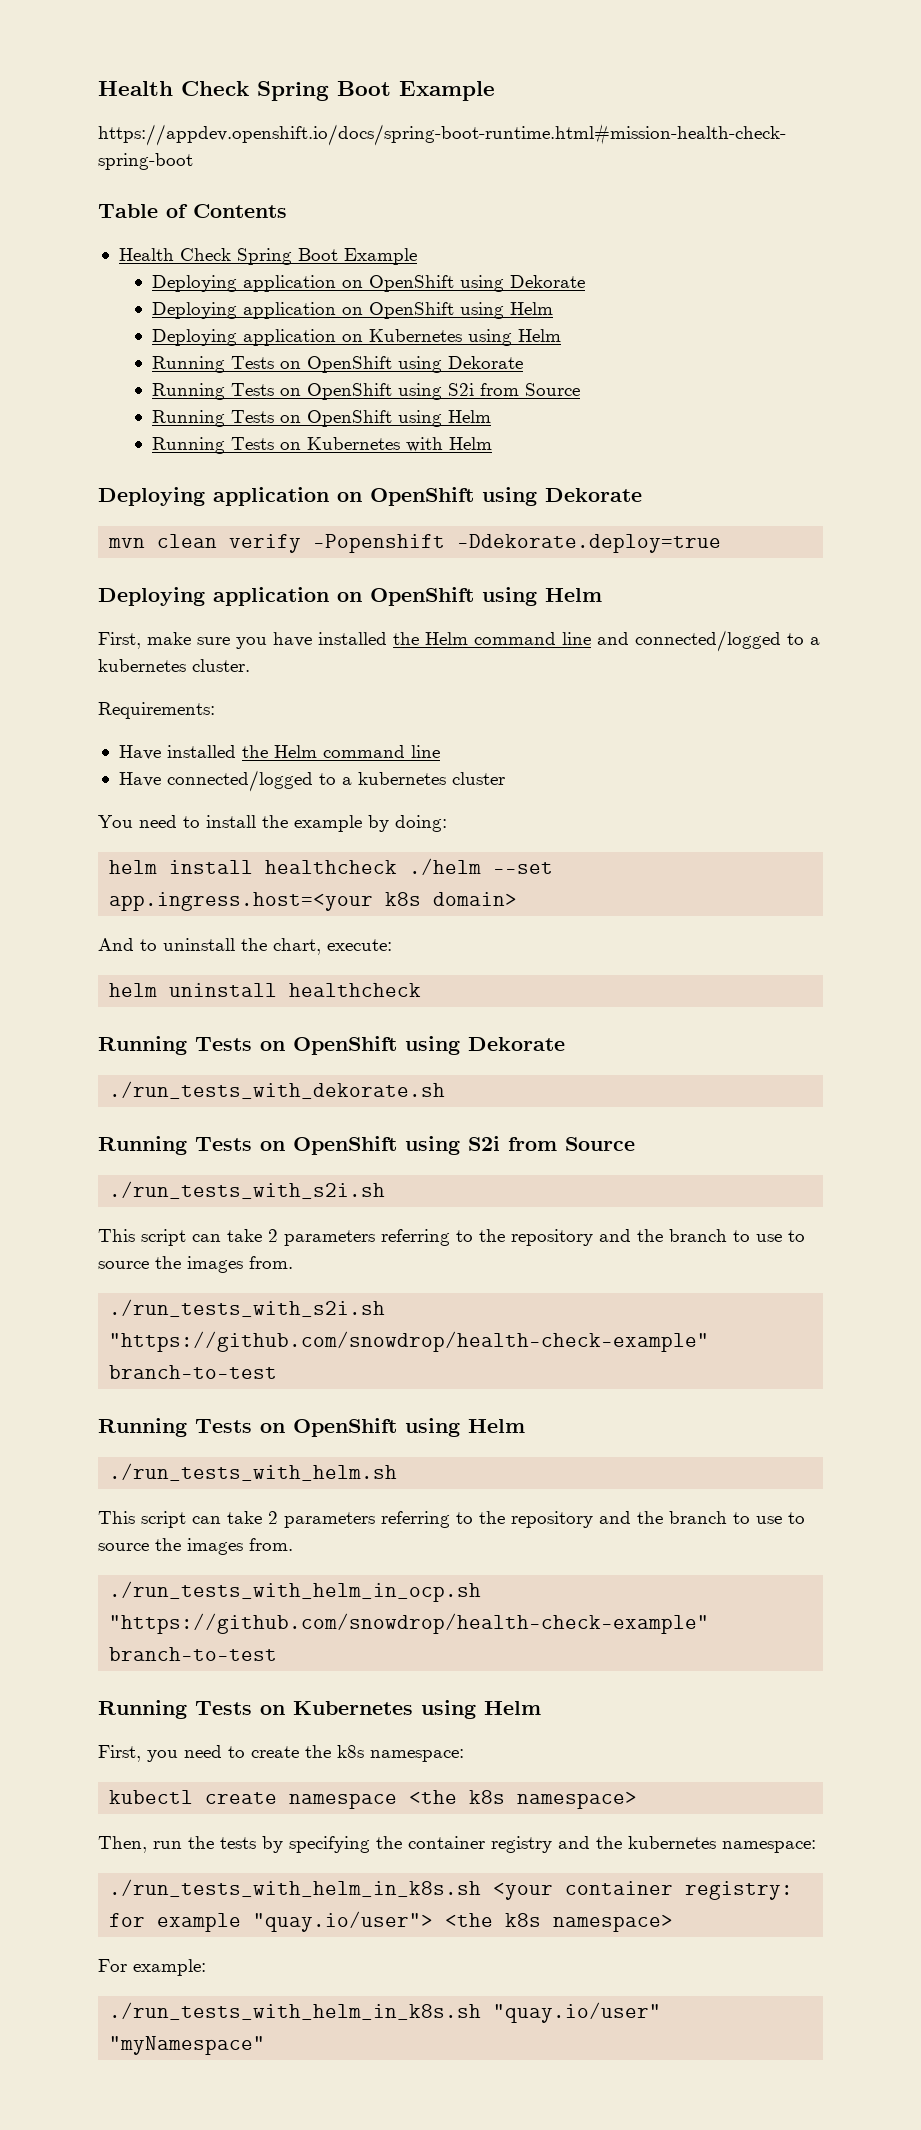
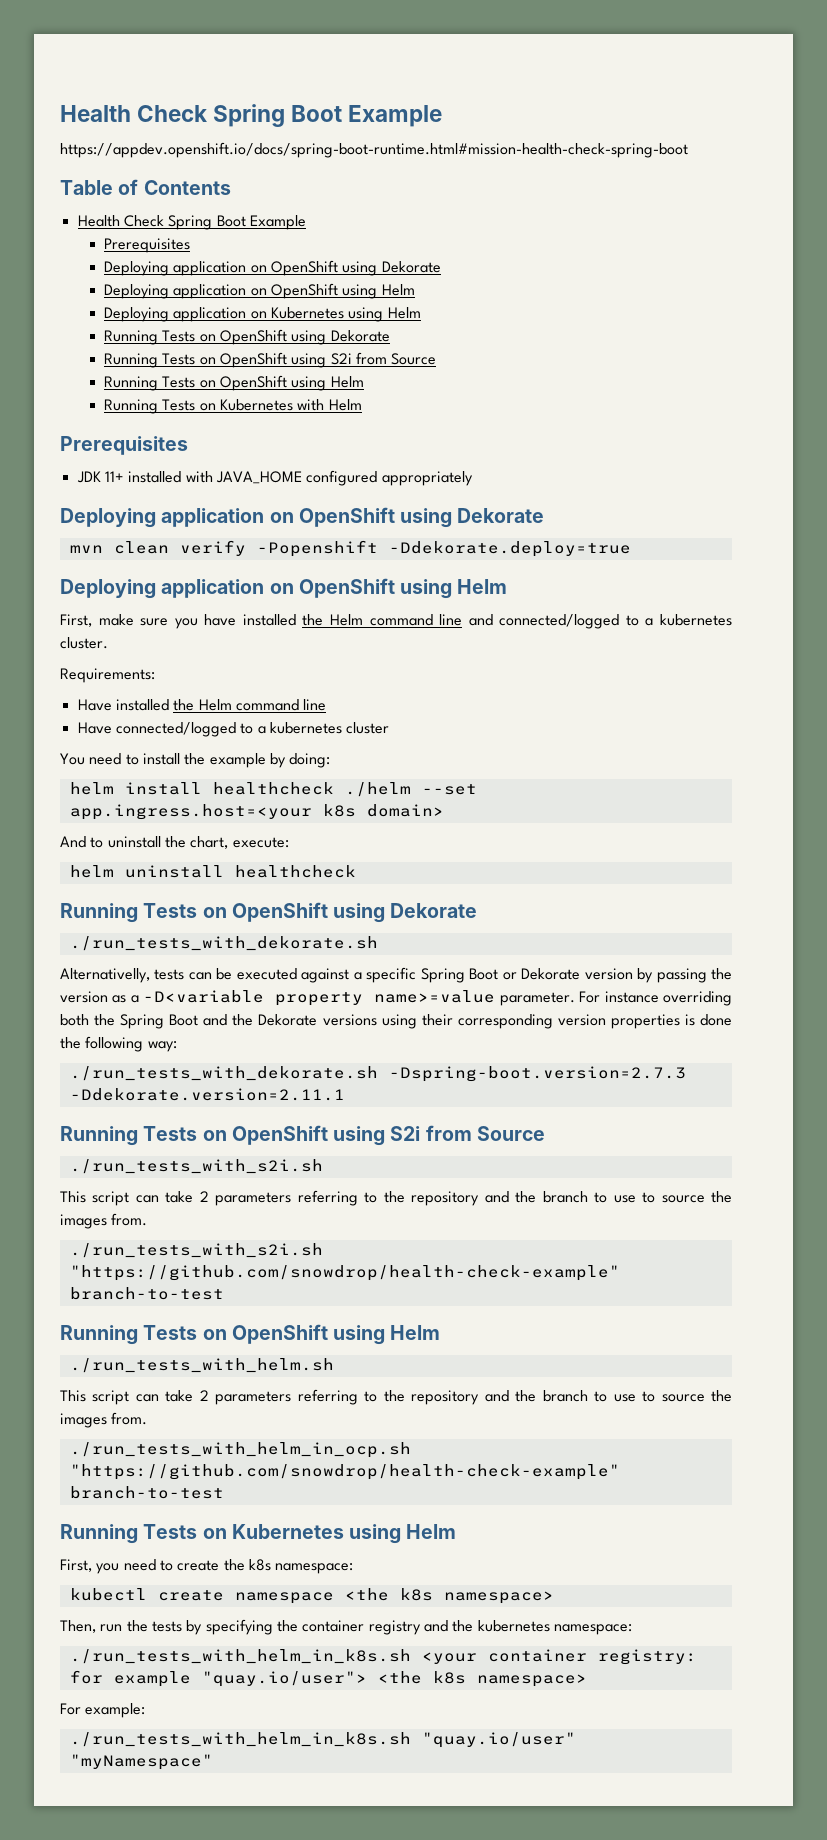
(417, 256) none -> [103,238,190,253] // Prerequisites
(492, 443) none -> [60,436,188,455] [76,470,473,486] // Prerequisites // JDK 11+ installed with JAVA_HOME configured appropriately
(446, 1090) none -> [60,967,733,983] [60,990,732,1006] [60,1014,732,1029] [60,1036,177,1052] [69,1066,686,1082] [69,1088,345,1101] // Alternativelly, tests can be executed against a specific Spring Boot or Dekorate version by passing the version as a -D<variable property name>=value parameter. For instance overriding both the Spring Boot and the Dekorate versions using their corresponding version properties is done the following way: // ./run_tests_with_dekorate.sh -Dspring-boot.version=2.7.3 -Ddekorate.version=2.11.1

